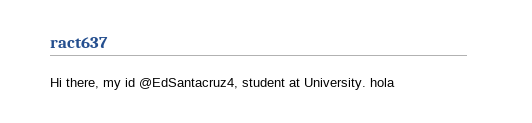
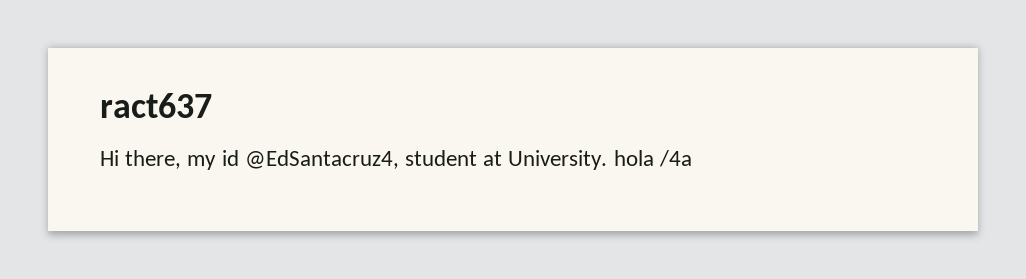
(395, 82) none -> [658,150,692,167] /4a

